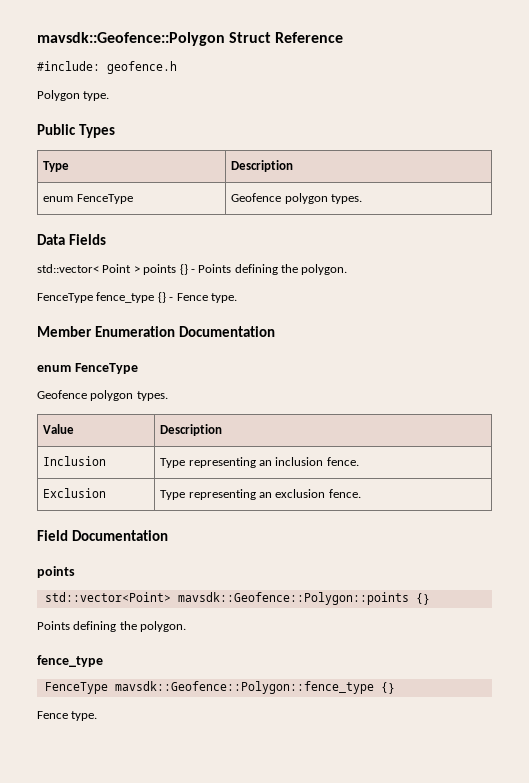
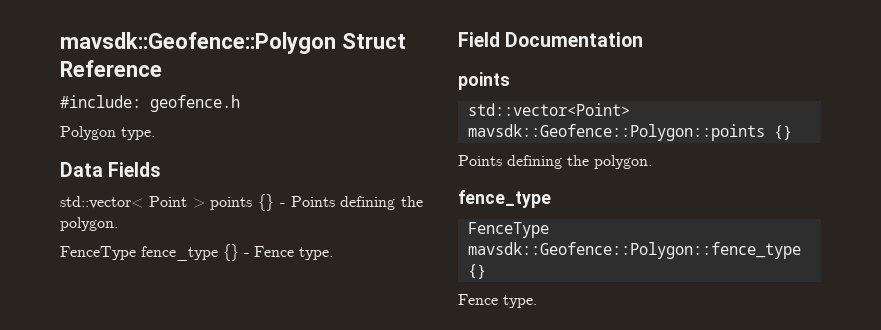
[37,124,115,138] [43,161,70,172] [231,160,294,172] [43,194,133,204] [231,193,362,204] // Public Types // Type | Description // enum FenceType | Geofence polygon types. -> (155, 133) none
[37,326,275,337] [37,363,138,374] [37,390,168,401] [43,424,75,434] [160,424,223,436] [43,456,107,466] [160,457,359,468] [43,488,107,498] [160,489,361,500] // Member Enumeration Documentation // enum FenceType // Geofence polygon types. // Value | Description // Inclusion | Type representing an inclusion fence. // Exclusion | Type representing an exclusion fence. -> (333, 253) none

